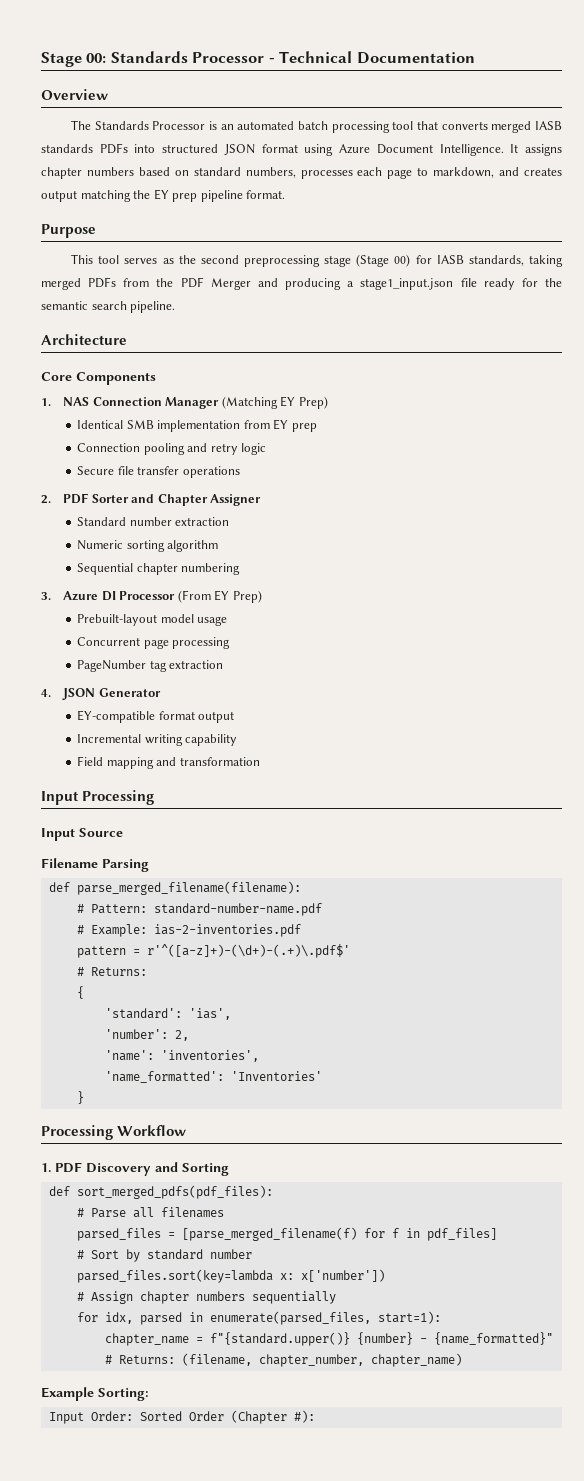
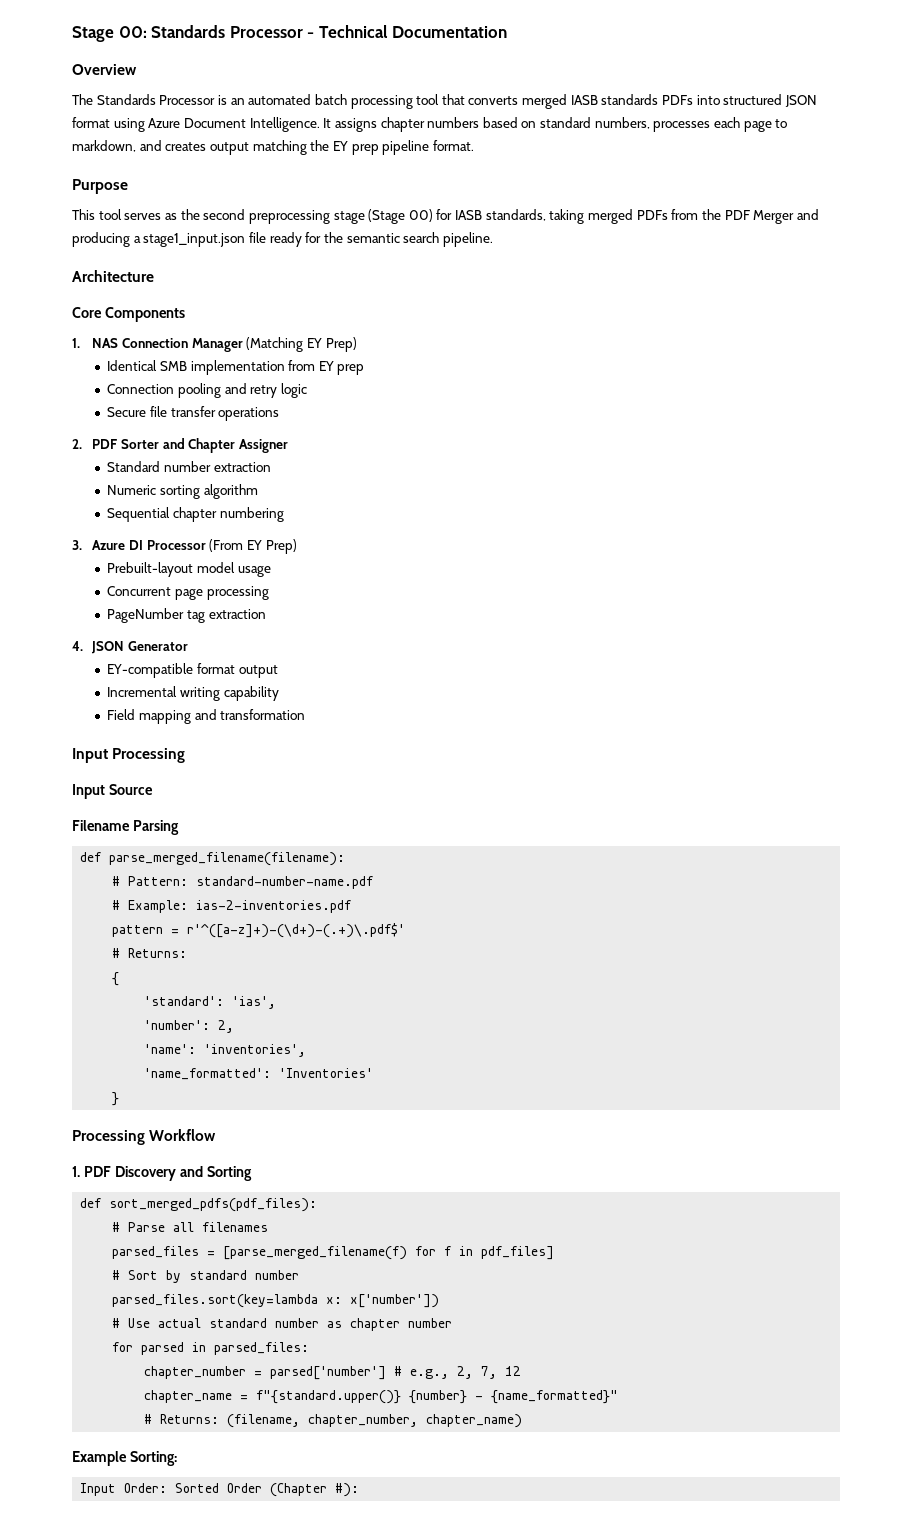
[90,1291,336,1304] [76,1312,133,1324] Assign chapter numbers sequentially // for idx, -> [128,1318,453,1331] [112,1342,134,1352] Use actual standard number as chapter number // for
[209,1311,441,1325] enumerate(parsed_files, start=1): -> [214,1342,310,1355] [144,1366,522,1380] parsed_files: // chapter_number = parsed['number'] # e.g., 2, 7, 12

